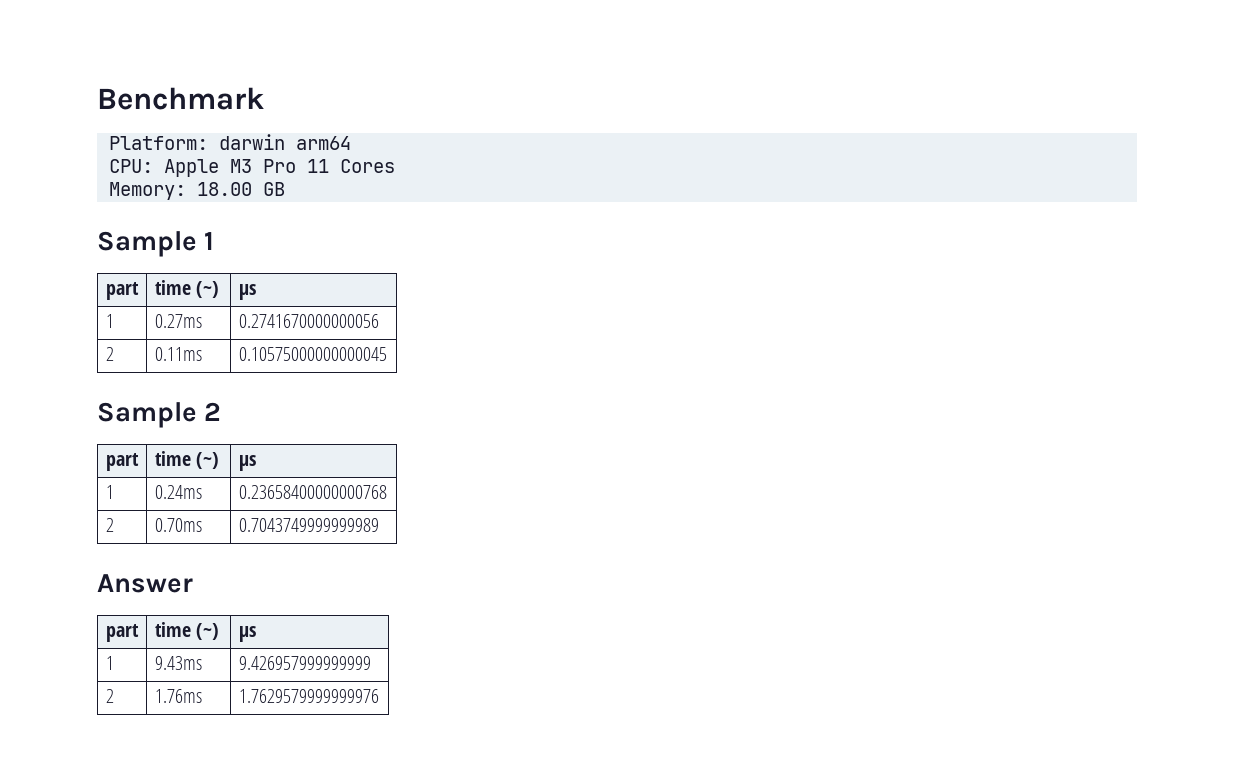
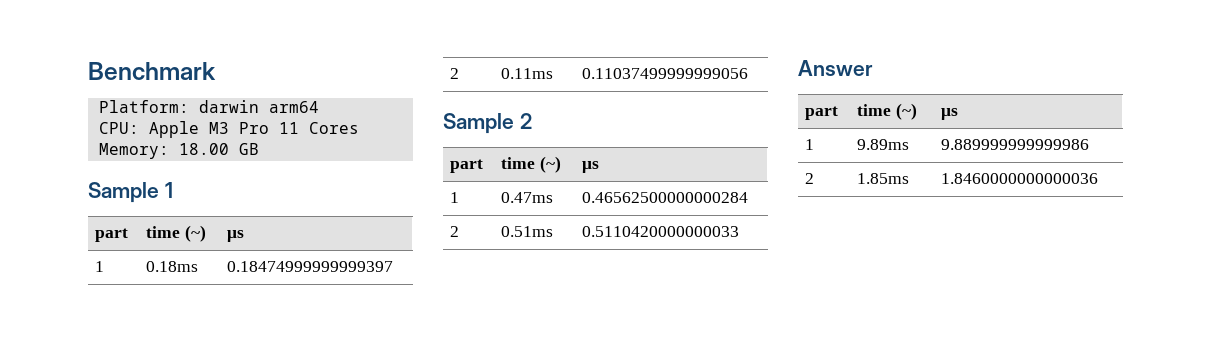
[154,314,202,328] [238,314,379,328] 0.27ms | 0.2741670000000056 -> [146,261,199,272] [227,261,394,272] 0.18ms | 0.18474999999999397
[238,347,387,361] 0.10575000000000045 -> [582,68,749,79] 0.11037499999999056
[154,485,202,499] [238,485,387,499] [105,518,114,532] [154,518,202,532] [238,518,379,532] 0.24ms | 0.23658400000000768 // 2 | 0.70ms | 0.7043749999999989 -> [501,192,554,203] [582,192,749,203] [450,226,460,237] [501,226,554,237] [582,226,740,237] 0.47ms | 0.46562500000000284 // 2 | 0.51ms | 0.5110420000000033
[154,656,202,670] [238,656,371,670] [105,689,114,703] [154,689,202,703] [238,689,379,703] 9.43ms | 9.426957999999999 // 2 | 1.76ms | 1.7629579999999976 -> [857,139,910,150] [941,139,1090,150] [805,173,815,184] [857,173,910,184] [941,173,1099,184] 9.89ms | 9.889999999999986 // 2 | 1.85ms | 1.8460000000000036

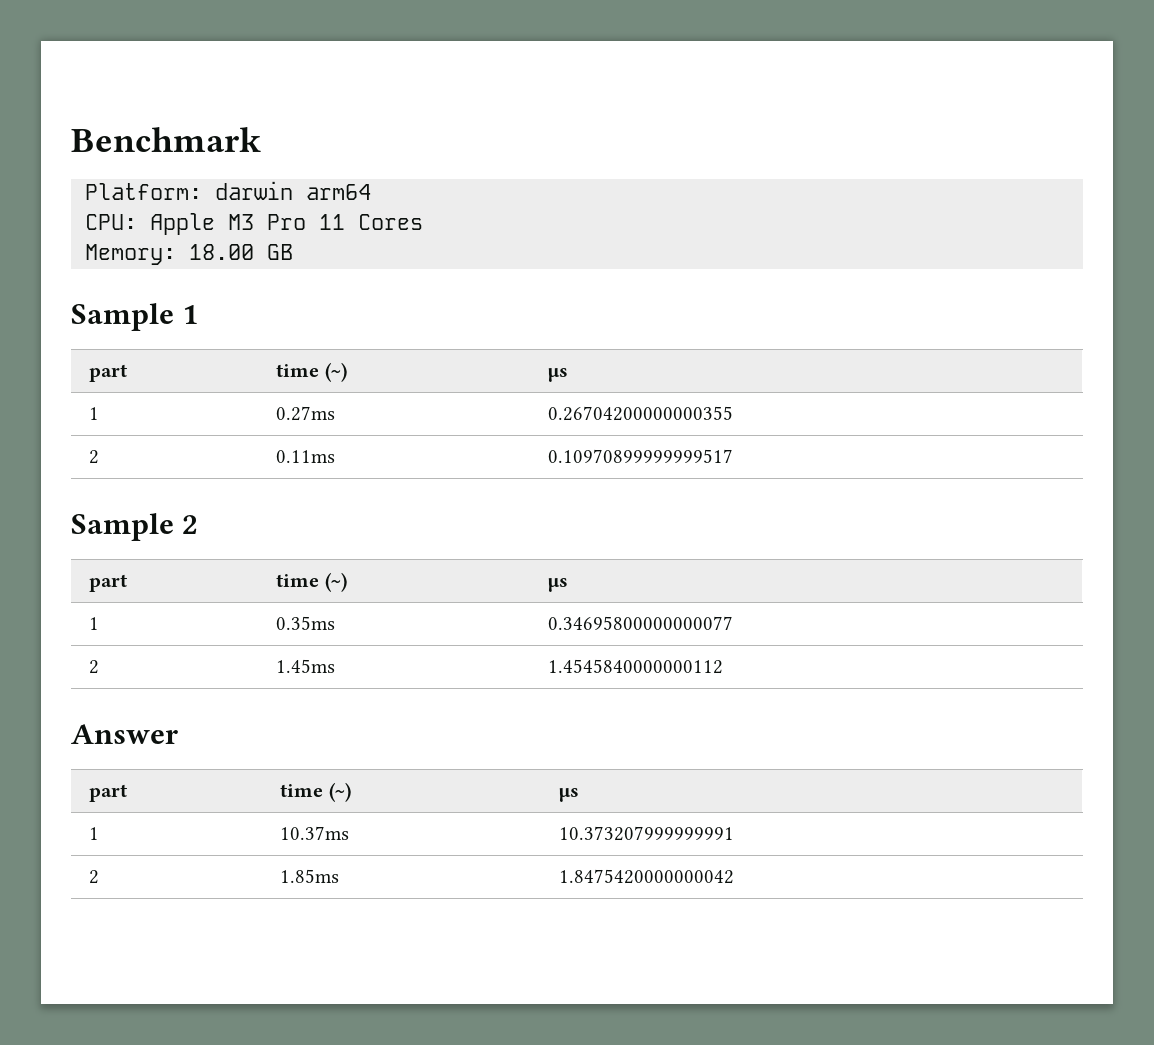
[146,261,199,272] [227,261,394,272] 0.18ms | 0.18474999999999397 -> [276,406,336,421] [548,406,734,421] 0.27ms | 0.26704200000000355
[582,68,749,79] 0.11037499999999056 -> [548,449,734,463] 0.10970899999999517
[501,192,554,203] [582,192,749,203] [450,226,460,237] [501,226,554,237] [582,226,740,237] 0.47ms | 0.46562500000000284 // 2 | 0.51ms | 0.5110420000000033 -> [276,616,336,630] [548,616,734,630] [89,660,100,674] [276,659,336,673] [548,659,724,674] 0.35ms | 0.34695800000000077 // 2 | 1.45ms | 1.4545840000000112
[857,139,910,150] [941,139,1090,150] 9.89ms | 9.889999999999986 -> [280,826,350,840] [559,826,735,841] 10.37ms | 10.373207999999991
[941,173,1099,184] 1.8460000000000036 -> [559,869,735,884] 1.8475420000000042

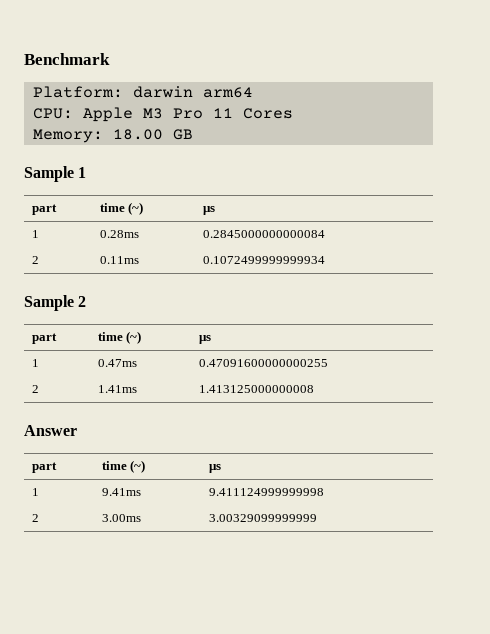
[276,406,336,421] [548,406,734,421] 0.27ms | 0.26704200000000355 -> [99,230,139,238] [202,230,325,238] 0.28ms | 0.2845000000000084
[548,449,734,463] 0.10970899999999517 -> [202,256,325,264] 0.1072499999999934
[276,616,336,630] [548,616,734,630] [89,660,100,674] [276,659,336,673] [548,659,724,674] 0.35ms | 0.34695800000000077 // 2 | 1.45ms | 1.4545840000000112 -> [97,359,137,367] [198,359,328,367] [31,385,39,393] [97,385,137,393] [198,385,314,393] 0.47ms | 0.47091600000000255 // 2 | 1.41ms | 1.413125000000008
[280,826,350,840] [559,826,735,841] [89,870,100,884] [280,869,340,883] [559,869,735,884] 10.37ms | 10.373207999999991 // 2 | 1.85ms | 1.8475420000000042 -> [101,488,141,496] [208,488,324,496] [31,514,39,522] [101,514,141,522] [208,514,317,522] 9.41ms | 9.411124999999998 // 2 | 3.00ms | 3.00329099999999

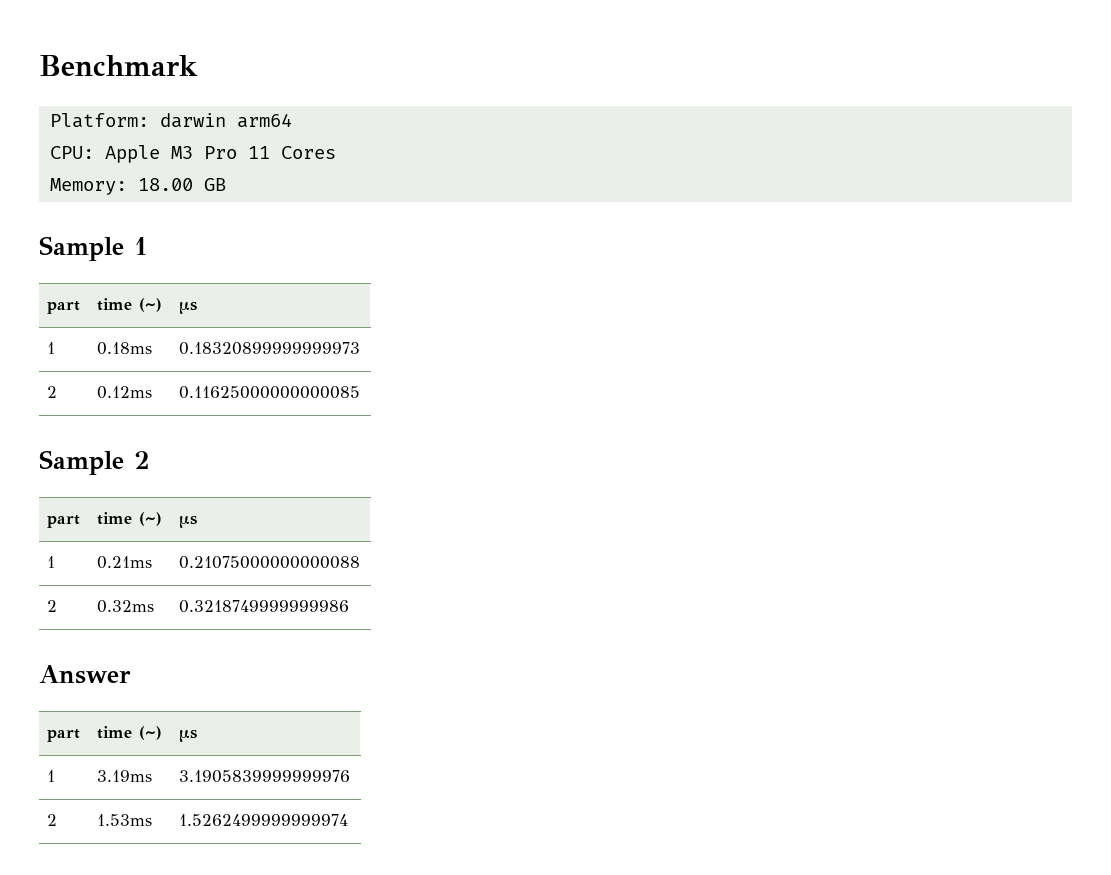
[99,230,139,238] [202,230,325,238] [31,256,39,264] [99,256,139,264] [202,256,325,264] 0.28ms | 0.2845000000000084 // 2 | 0.11ms | 0.1072499999999934 -> [97,342,153,355] [179,342,361,355] [47,386,58,398] [97,386,153,399] [179,386,361,399] 0.18ms | 0.18320899999999973 // 2 | 0.12ms | 0.11625000000000085
[97,359,137,367] [198,359,328,367] [31,385,39,393] [97,385,137,393] [198,385,314,393] 0.47ms | 0.47091600000000255 // 2 | 1.41ms | 1.413125000000008 -> [97,556,153,569] [179,556,361,569] [47,600,58,612] [97,600,155,613] [179,600,350,613] 0.21ms | 0.21075000000000088 // 2 | 0.32ms | 0.3218749999999986
[101,488,141,496] [208,488,324,496] [31,514,39,522] [101,514,141,522] [208,514,317,522] 9.41ms | 9.411124999999998 // 2 | 3.00ms | 3.00329099999999 -> [97,770,153,782] [179,770,351,783] [47,814,58,826] [97,814,153,826] [179,814,349,826] 3.19ms | 3.1905839999999976 // 2 | 1.53ms | 1.5262499999999974

